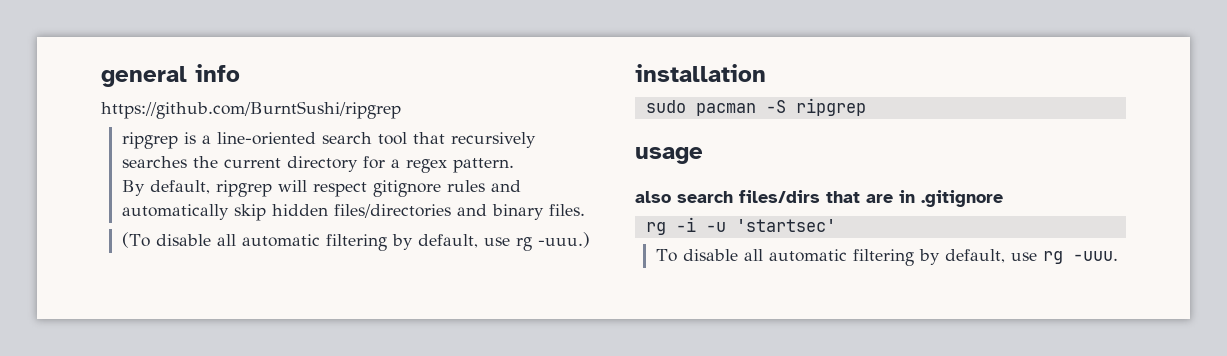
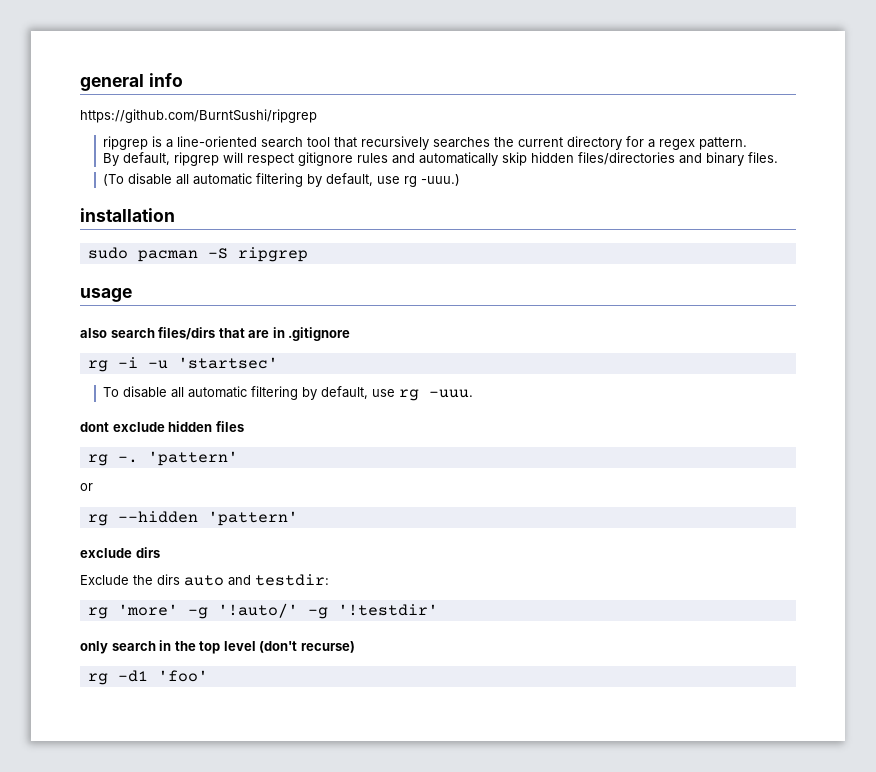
(1118, 256) none -> [80,421,244,432] [87,451,238,466] [80,483,93,491] [87,511,298,526] [80,547,160,558] [80,574,329,586] [87,603,438,619] [80,640,355,654] [87,670,208,685] // dont exclude hidden files // rg -. 'pattern' // or // rg --hidden 'pattern' // exclude dirs // Exclude the dirs auto and testdir: // rg 'more' -g '!auto/' -g '!testdir' // only search in the top level (don't recurse) // rg -d1 'foo'

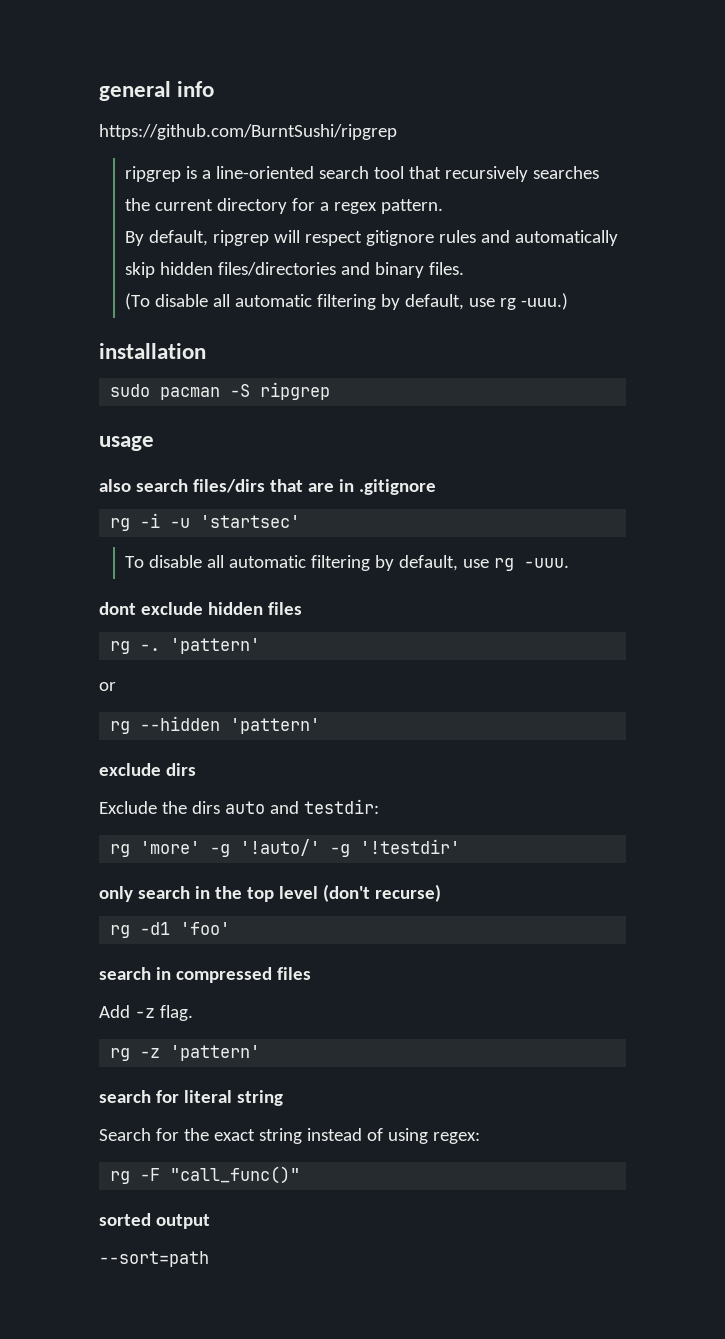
(208, 676) none -> [99,967,311,983] [99,1005,193,1021] [110,1045,261,1061] [99,1090,283,1106] [99,1128,480,1144] [110,1166,301,1184] [99,1213,210,1229] [99,1251,209,1267] // search in compressed files // Add -z flag. // rg -z 'pattern' // search for literal string // Search for the exact string instead of using regex: // rg -F "call_func()" // sorted output // --sort=path

